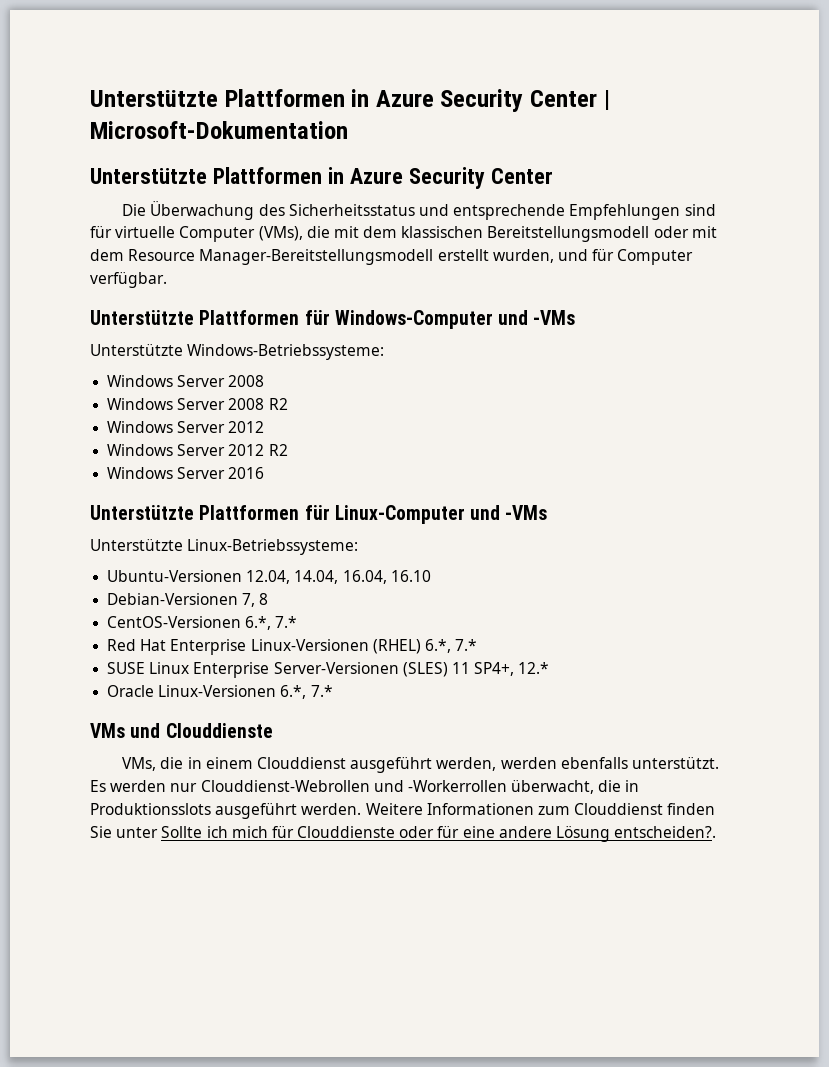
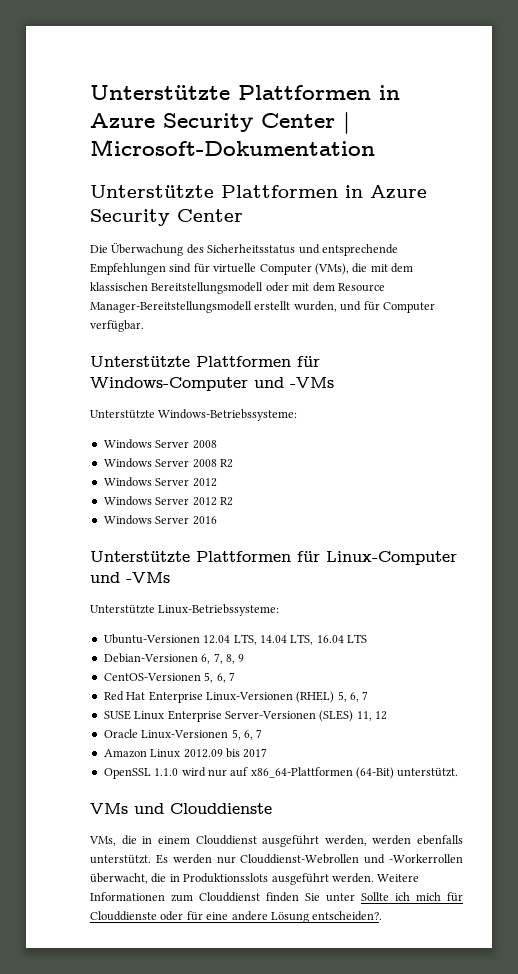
[246,570,431,584] [107,593,269,607] [107,616,298,630] 12.04, 14.04, 16.04, 16.10 // Debian-Versionen 7, 8 // CentOS-Versionen 6.*, 7.* -> [203,634,367,645] [103,653,245,664] [103,672,235,683] 12.04 LTS, 14.04 LTS, 16.04 LTS // Debian-Versionen 6, 7, 8, 9 // CentOS-Versionen 5, 6, 7
[424,639,478,653] 6.*, 7.* -> [337,691,369,702] 5, 6, 7
[451,662,550,676] 11 SP4+, 12.* -> [356,711,387,721] 11, 12
[280,685,333,699] 6.*, 7.* -> [231,729,263,740] [103,748,268,758] [103,767,459,779] 5, 6, 7 // Amazon Linux 2012.09 bis 2017 // OpenSSL 1.1.0 wird nur auf x86_64-Plattformen (64-Bit) unterstützt.

